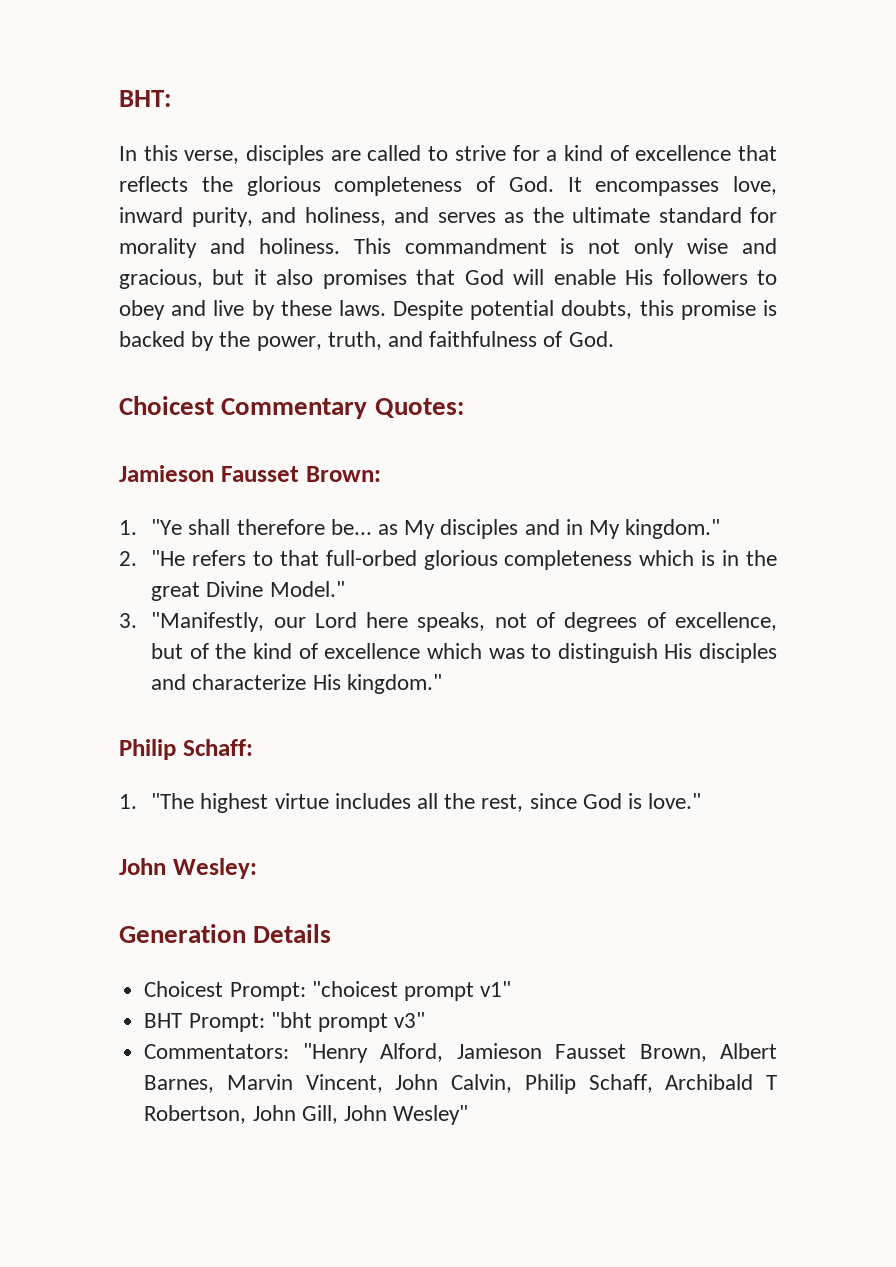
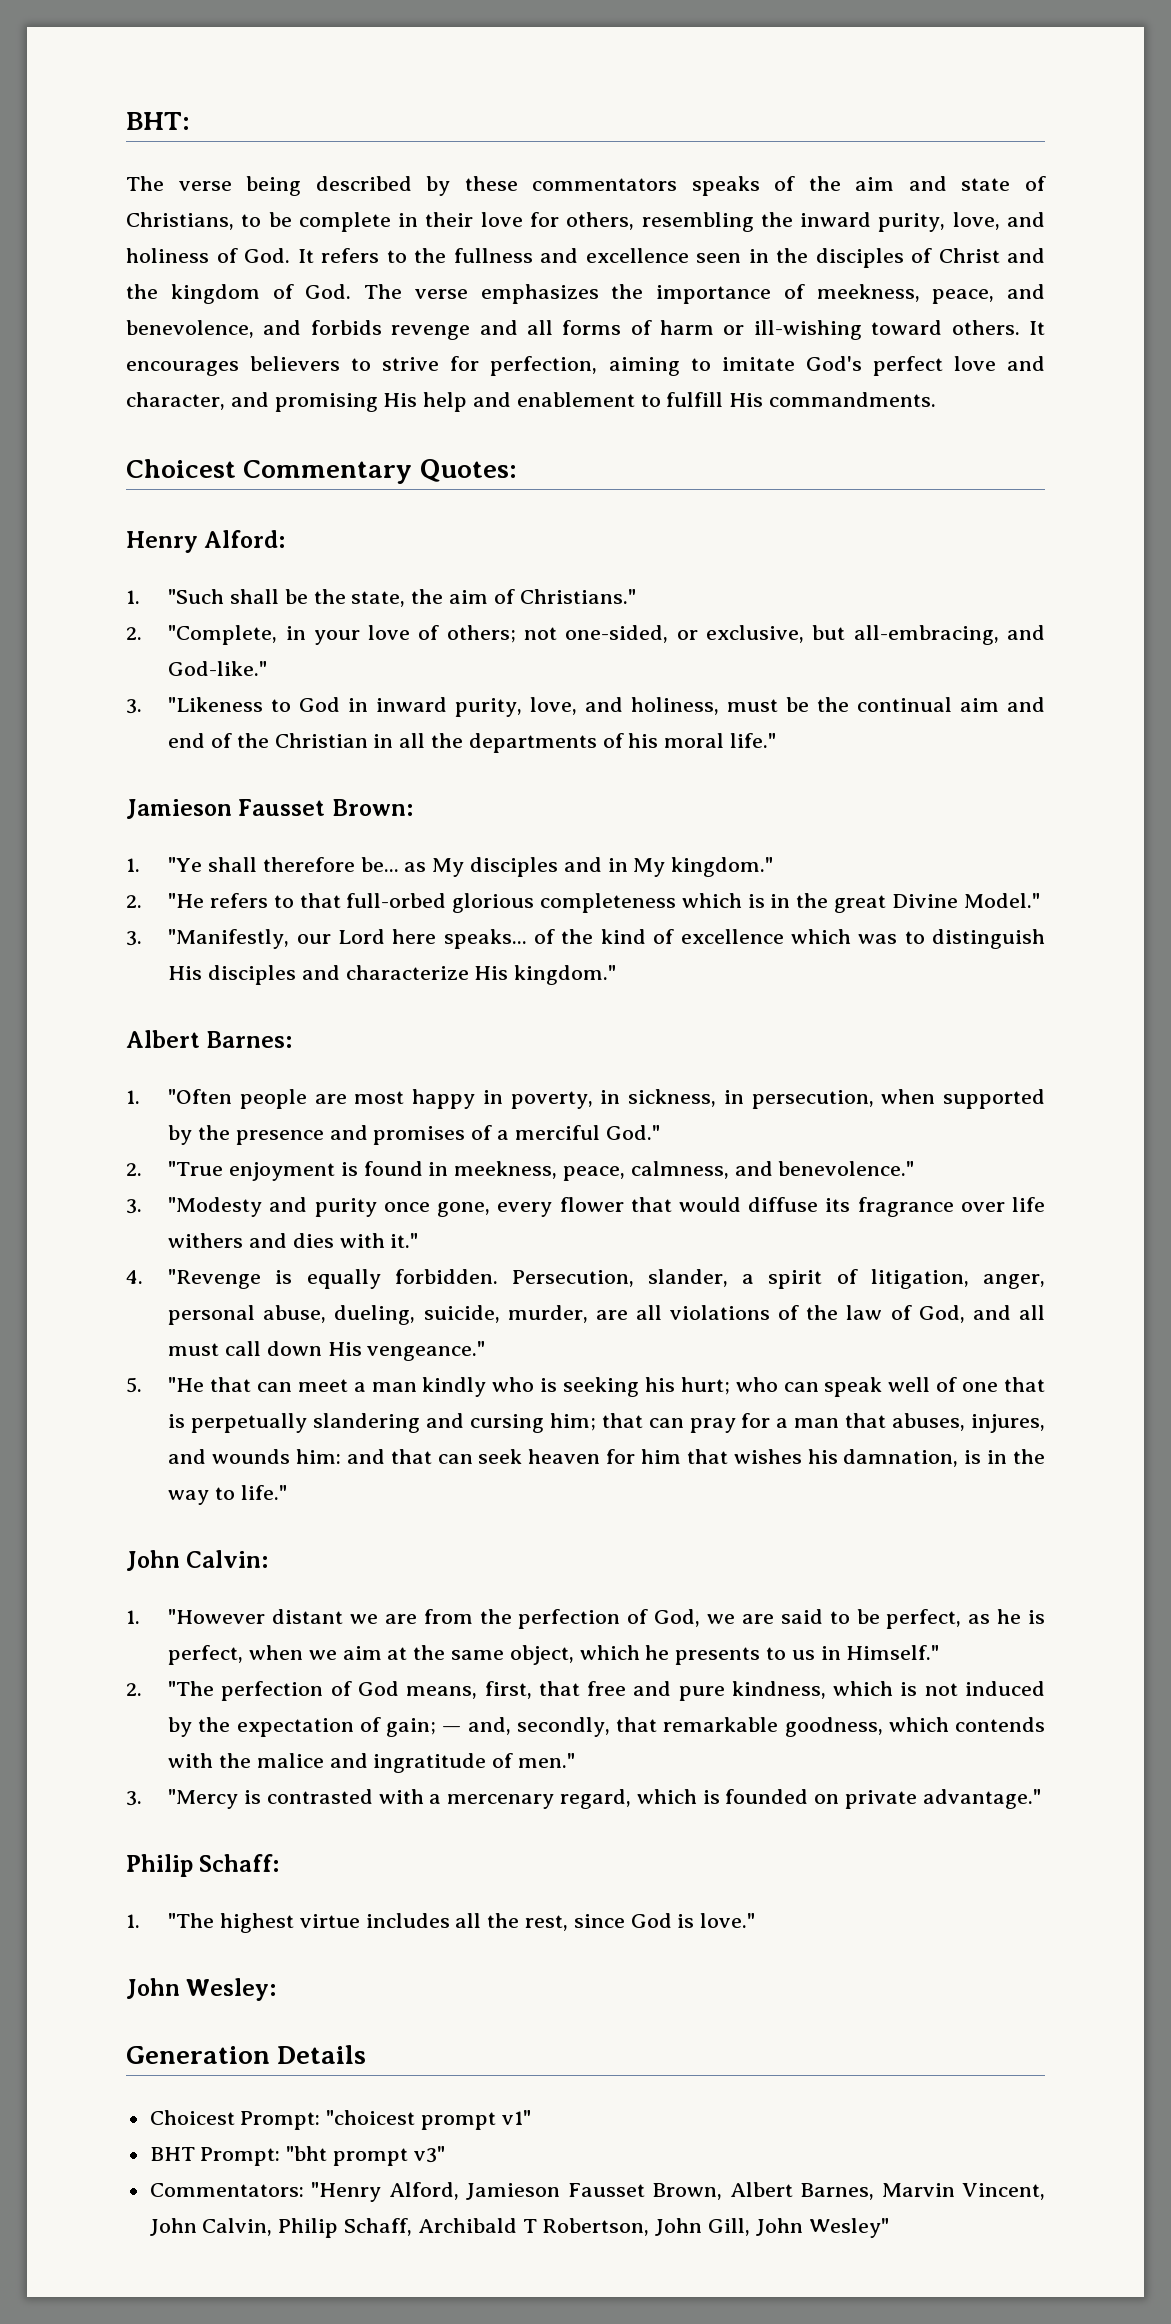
[119,145,777,165] [119,176,777,196] [119,207,777,227] [119,238,778,258] [119,269,777,289] [119,300,777,320] [119,331,614,351] [119,396,464,419] In this verse, disciples are called to strive for a kind of excellence that reflects the glorious completeness of God. It encompasses love, inward purity, and holiness, and serves as the ultimate standard for morality and holiness. This commandment is not only wise and gracious, but it also promises that God will enable His followers to obey and live by these laws. Despite potential doubts, this promise is backed by the power, truth, and faithfulness of God. // Choicest Commentary Quotes: -> [126,176,1046,196] [126,212,1046,232] [126,248,1045,268] [126,284,1045,304] [126,320,1045,340] [126,356,1045,376] [126,392,937,412] [126,459,517,484] [126,530,286,553] [126,589,636,607] [126,625,1045,645] [168,661,268,676] [126,697,1045,717] [168,733,777,753] The verse being described by these commentators speaks of the aim and state of Christians, to be complete in their love for others, resembling the inward purity, love, and holiness of God. It refers to the fullness and excellence seen in the disciples of Christ and the kingdom of God. The verse emphasizes the importance of meekness, peace, and benevolence, and forbids revenge and all forms of harm or ill-wishing toward others. It encourages believers to strive for perfection, aiming to imitate God's perfect love and character, and promising His help and enablement to fulfill His commandments. // Choicest Commentary Quotes: // Henry Alford: // 1. "Such shall be the state, the aim of Christians." // 2. "Complete, in your love of others; not one-sided, or exclusive, but all-embracing, and God-like." // 3. "Likeness to God in inward purity, love, and holiness, must be the continual aim and end of the Christian in all the departments of his moral life."
[417,612,777,632] [151,643,184,659] speaks, not of degrees of excellence, but -> [443,929,527,949] speaks...
(442, 684) none -> [126,1030,293,1048] [126,1089,1045,1109] [168,1125,660,1145] [126,1161,915,1181] [126,1197,1045,1217] [168,1233,419,1248] [126,1269,1045,1289] [168,1305,1046,1325] [168,1341,486,1361] [126,1377,1045,1397] [168,1413,1045,1433] [168,1449,1046,1467] [168,1485,287,1505] [126,1550,269,1571] [126,1609,1045,1629] [168,1645,940,1665] [126,1681,1045,1701] [168,1717,1045,1737] [168,1753,576,1773] [126,1789,1041,1809] // Albert Barnes: // 1. "Often people are most happy in poverty, in sickness, in persecution, when supported by the presence and promises of a merciful God." // 2. "True enjoyment is found in meekness, peace, calmness, and benevolence." // 3. "Modesty and purity once gone, every flower that would diffuse its fragrance over life withers and dies with it." // 4. "Revenge is equally forbidden. Persecution, slander, a spirit of litigation, anger, personal abuse, dueling, suicide, murder, are all violations of the law of God, and all must call down His vengeance." // 5. "He that can meet a man kindly who is seeking his hurt; who can speak well of one that is perpetually slandering and cursing him; that can pray for a man that abuses, injures, and wounds him: and that can seek heaven for him that wishes his damnation, is in the way to life." // John Calvin: // 1. "However distant we are from the perfection of God, we are said to be perfect, as he is perfect, when we aim at the same object, which he presents to us in Himself." // 2. "The perfection of God means, first, that free and pure kindness, which is not induced by the expectation of gain; — and, secondly, that remarkable goodness, which contends with the malice and ingratitude of men." // 3. "Mercy is contrasted with a mercenary regard, which is founded on private advantage."

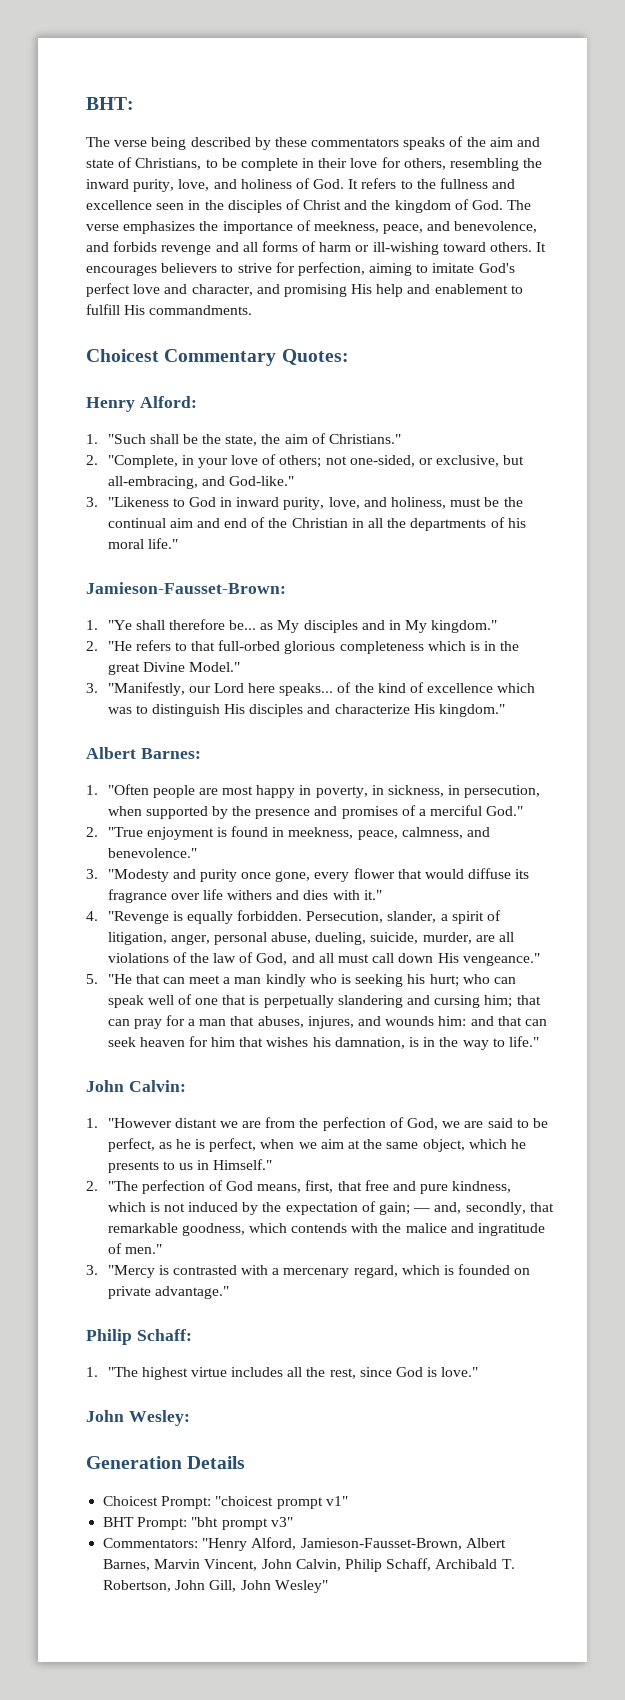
[126,799,413,819] Jamieson Fausset Brown: -> [86,582,286,594] Jamieson-Fausset-Brown:
[466,2183,723,2200] Jamieson Fausset Brown, -> [300,1538,462,1550] Jamieson-Fausset-Brown,
[522,2219,537,2233] T -> [501,1559,515,1569] T.

